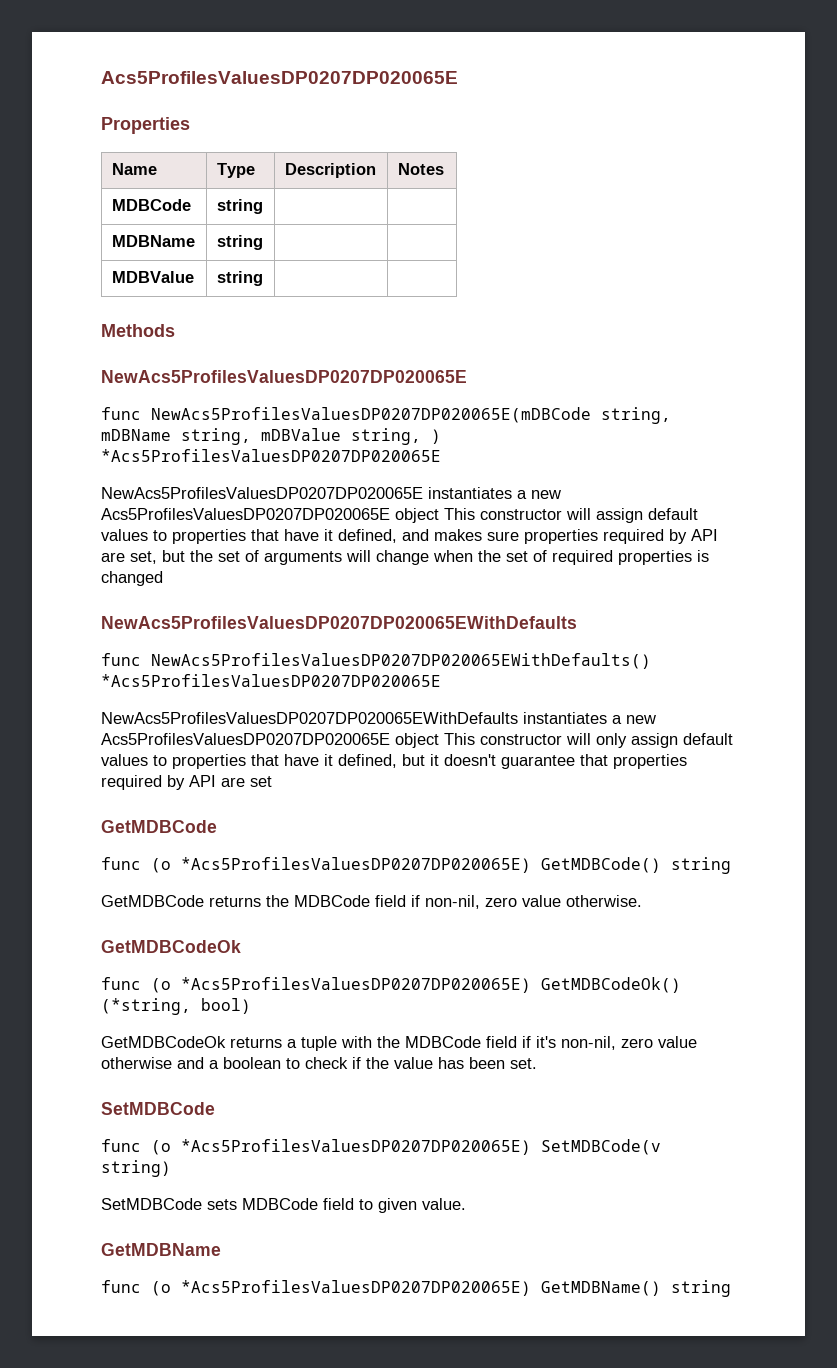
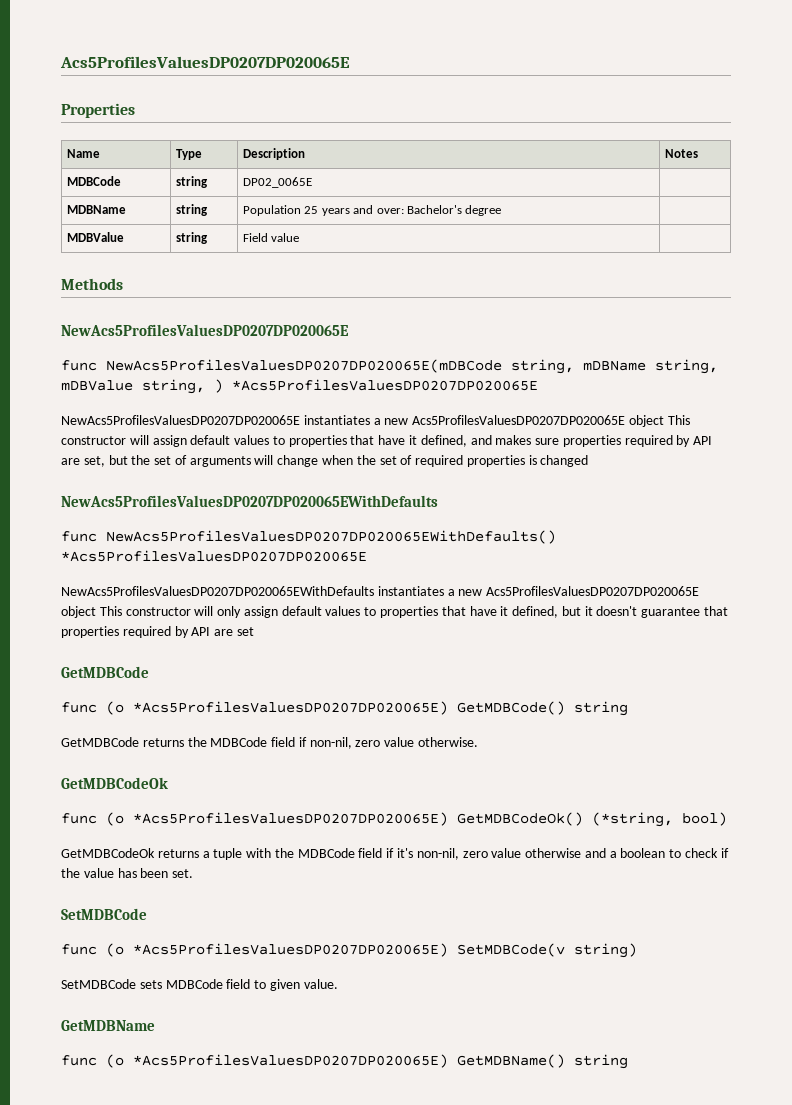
(263, 206) none -> [243,177,313,188] DP02_0065E
(263, 242) none -> [243,205,502,216] Population 25 years and over: Bachelor's degree
(263, 278) none -> [243,233,300,242] Field value

